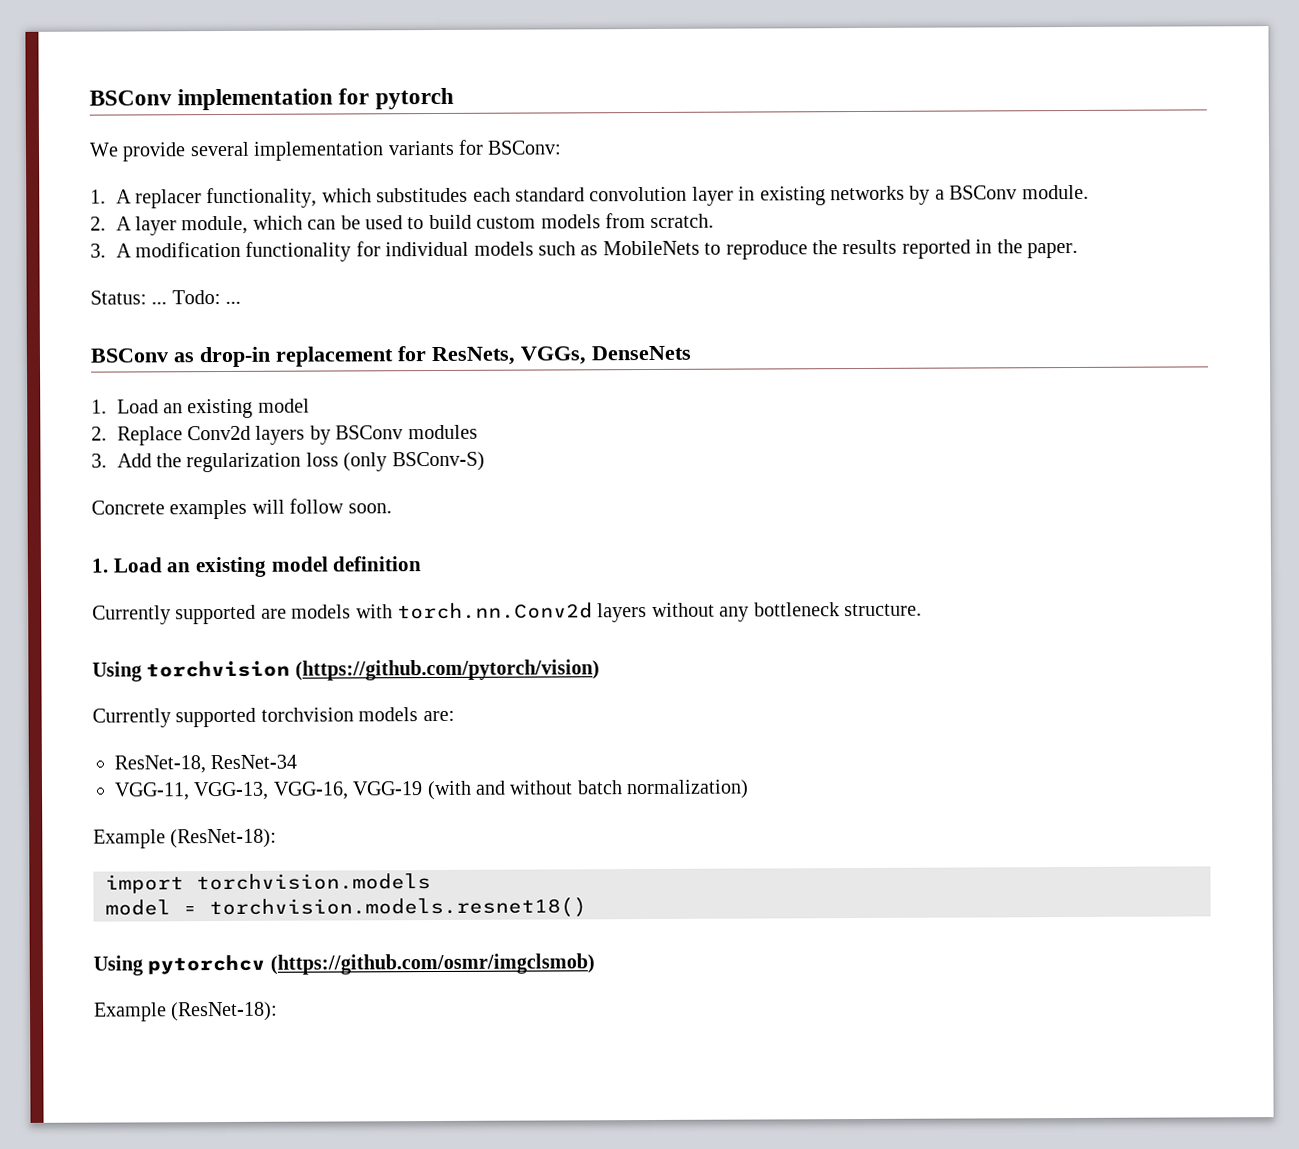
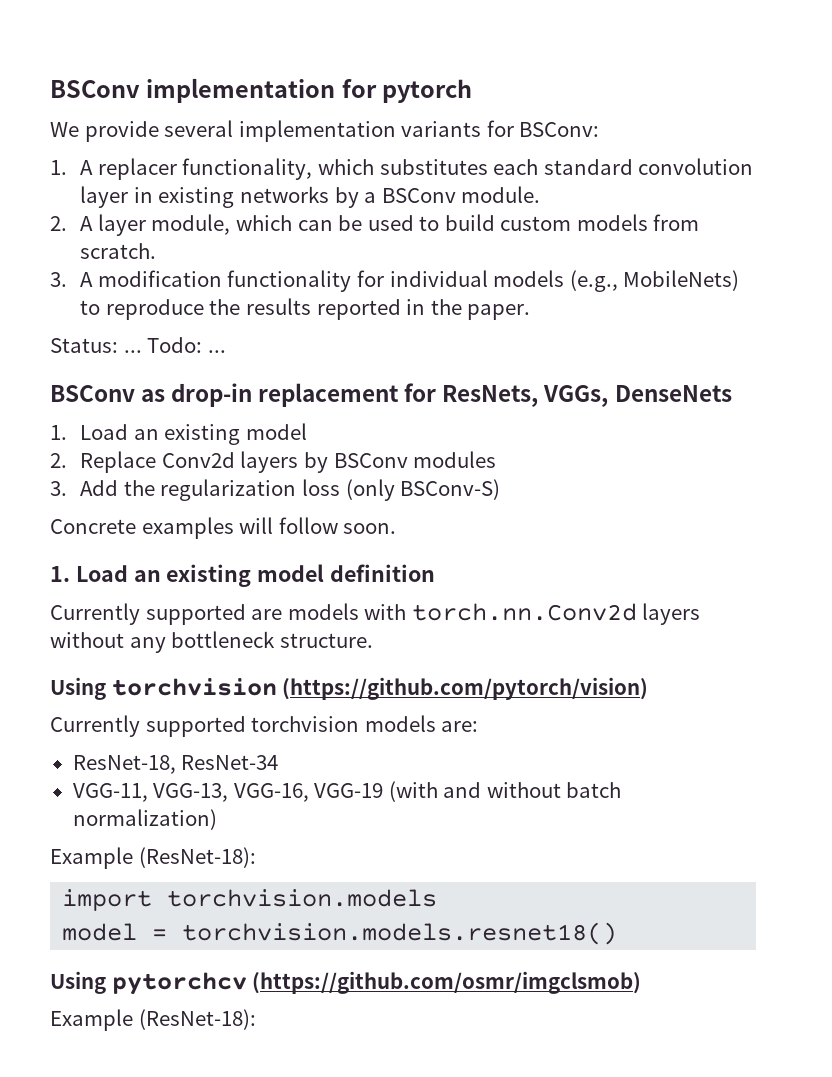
[376,187,469,203] substitudes -> [379,159,488,175] substitutes
[537,240,700,256] such as MobileNets -> [569,270,740,292] (e.g., MobileNets)

